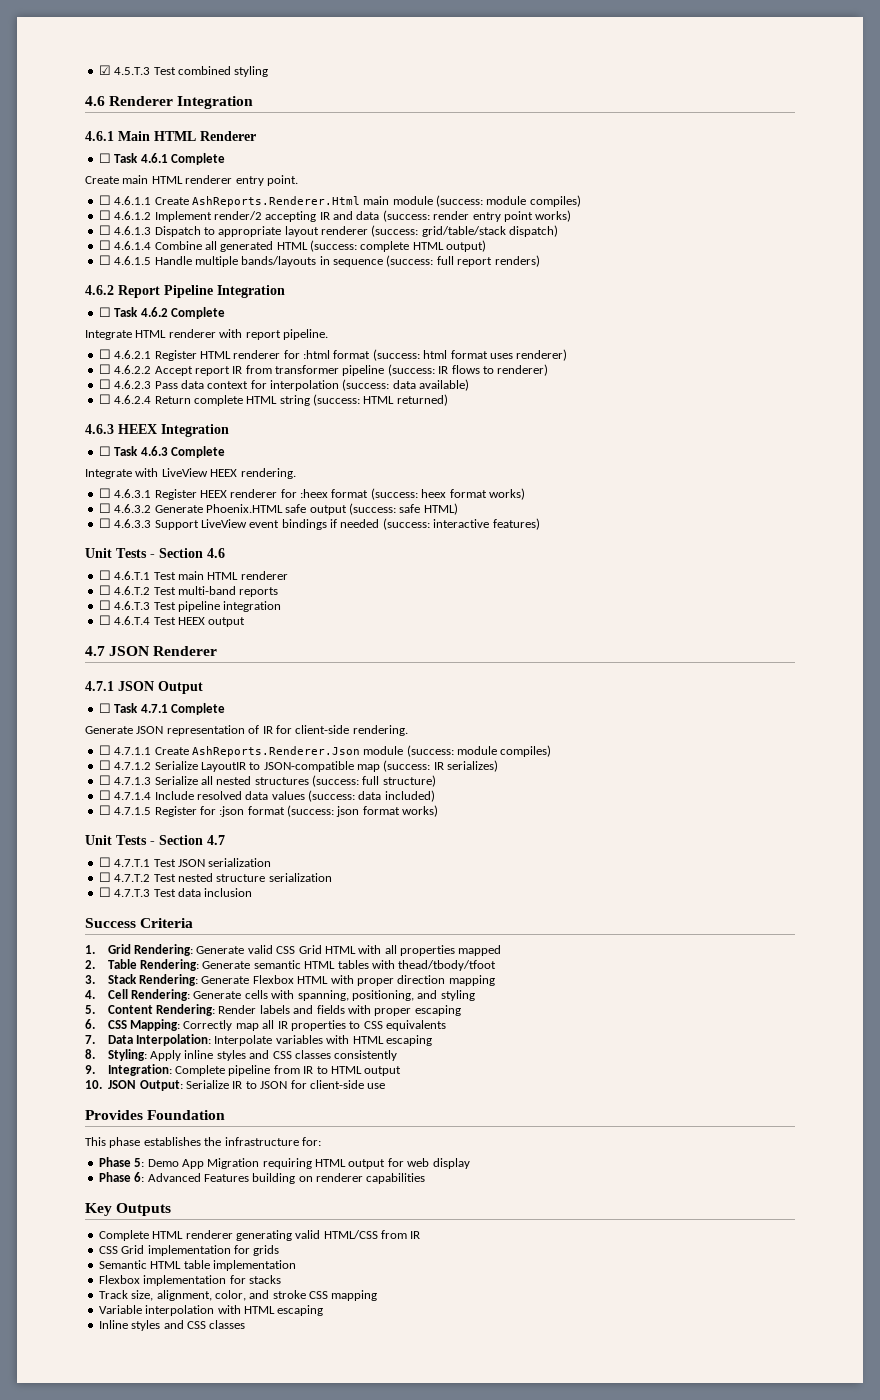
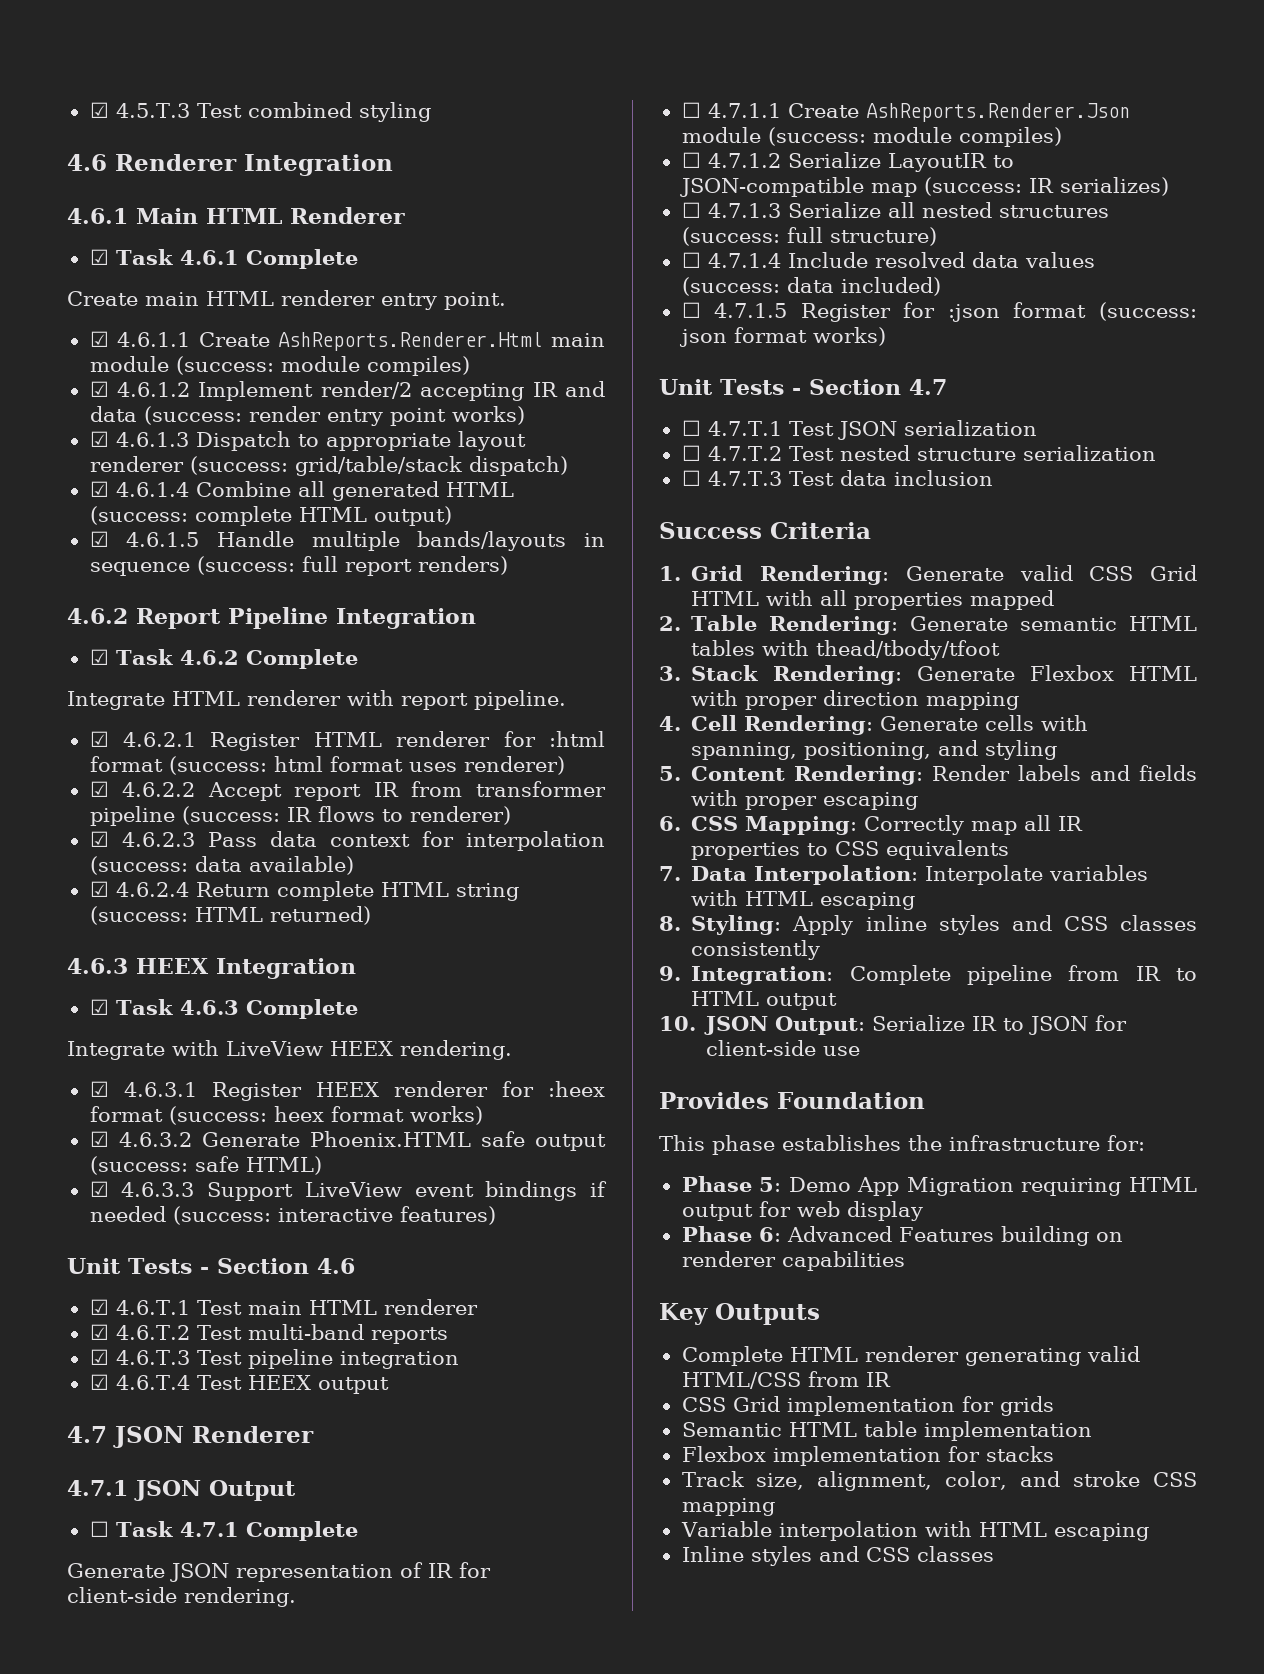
[98,153,111,163] ☐ -> [89,249,109,265] ☑
[98,195,111,205] ☐ -> [89,331,109,347] ☑
[98,210,111,220] ☐ -> [89,381,109,397] ☑
[98,225,111,235] ☐ -> [89,431,109,447] ☑
[98,240,111,250] ☐ -> [89,481,109,497] ☑
[98,255,111,265] ☐ -> [89,531,109,547] ☑
[98,307,111,317] ☐ -> [89,649,109,665] ☑
[98,349,111,359] ☐ -> [89,731,109,747] ☑
[98,364,111,374] ☐ -> [89,781,109,797] ☑
[98,379,111,389] ☐ -> [89,831,109,847] ☑
[98,394,111,404] ☐ -> [89,881,109,897] ☑
[98,446,111,456] ☐ -> [89,999,109,1015] ☑
[98,488,111,498] ☐ -> [89,1081,109,1097] ☑
[98,503,111,513] ☐ -> [89,1131,109,1147] ☑
[98,518,111,528] ☐ -> [89,1181,109,1197] ☑
[98,570,111,580] ☐ -> [89,1299,109,1315] ☑
[98,585,111,595] ☐ -> [89,1324,109,1340] ☑
[98,600,111,610] ☐ -> [89,1349,109,1365] ☑
[98,615,111,625] ☐ -> [89,1374,109,1390] ☑

